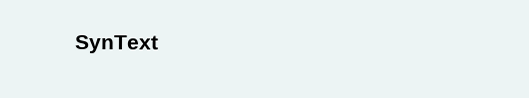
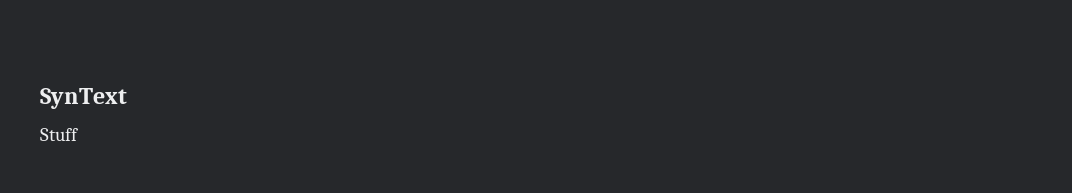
(159, 44) none -> [40,128,78,141] // Stuff

